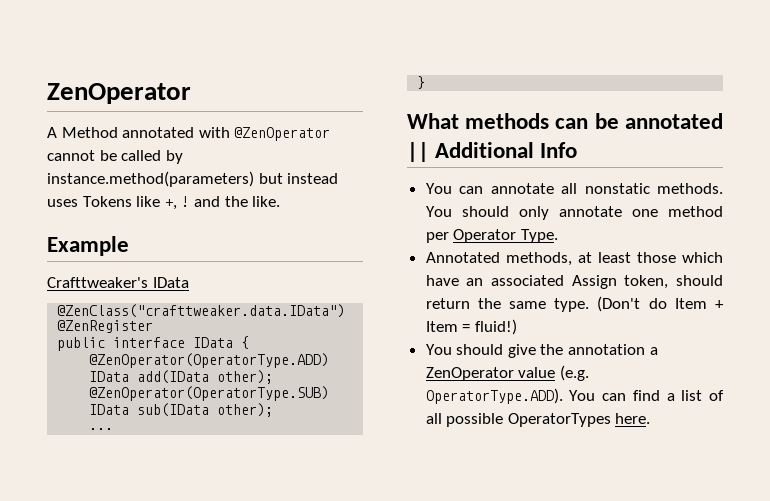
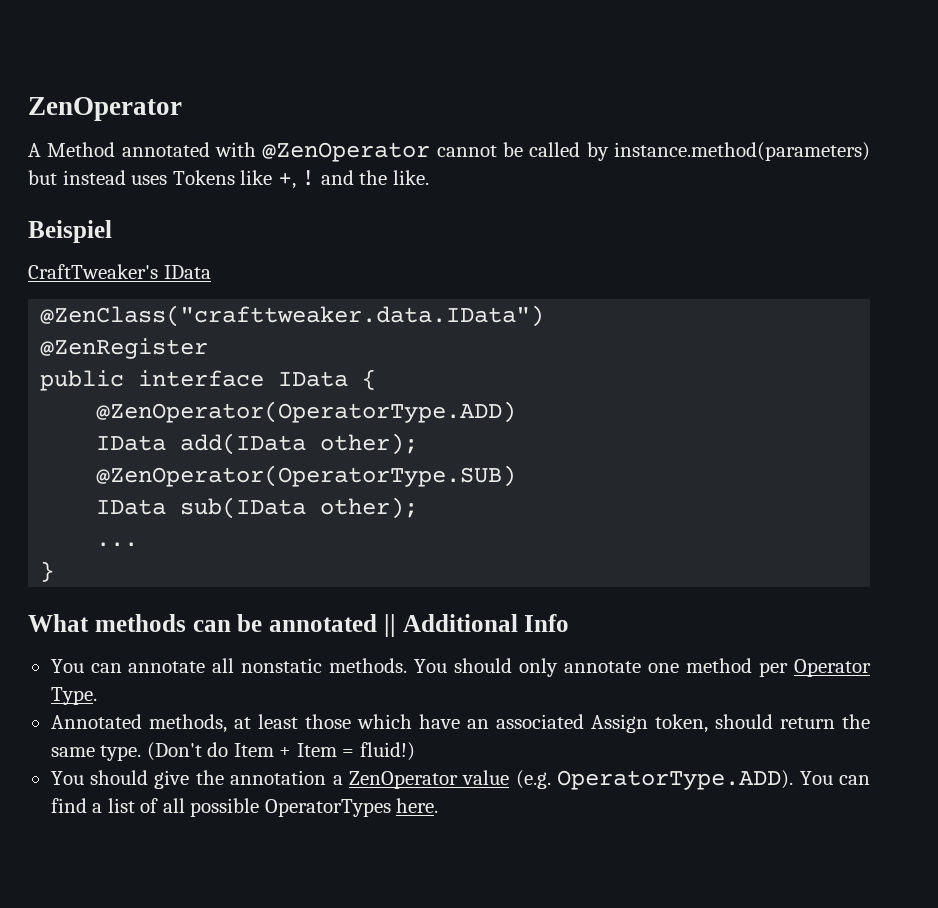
[47,236,129,256] [47,277,148,288] Example // Crafttweaker's -> [28,220,112,243] [28,264,158,279] Beispiel // CraftTweaker's

